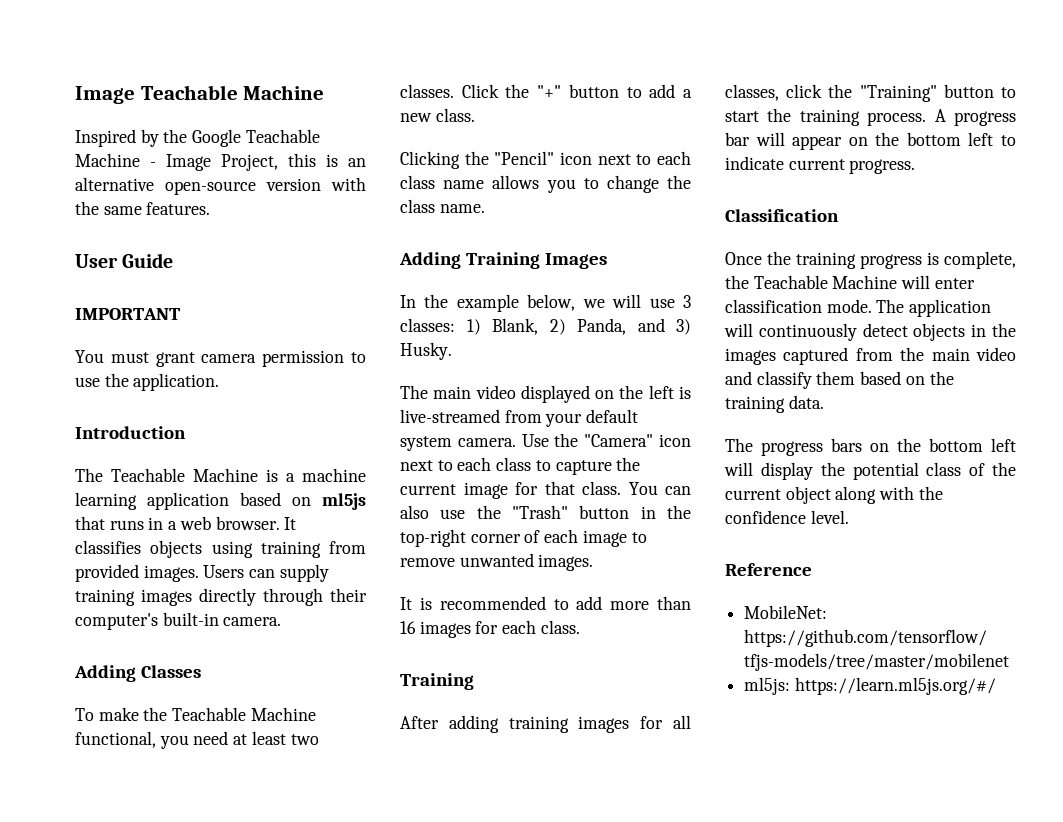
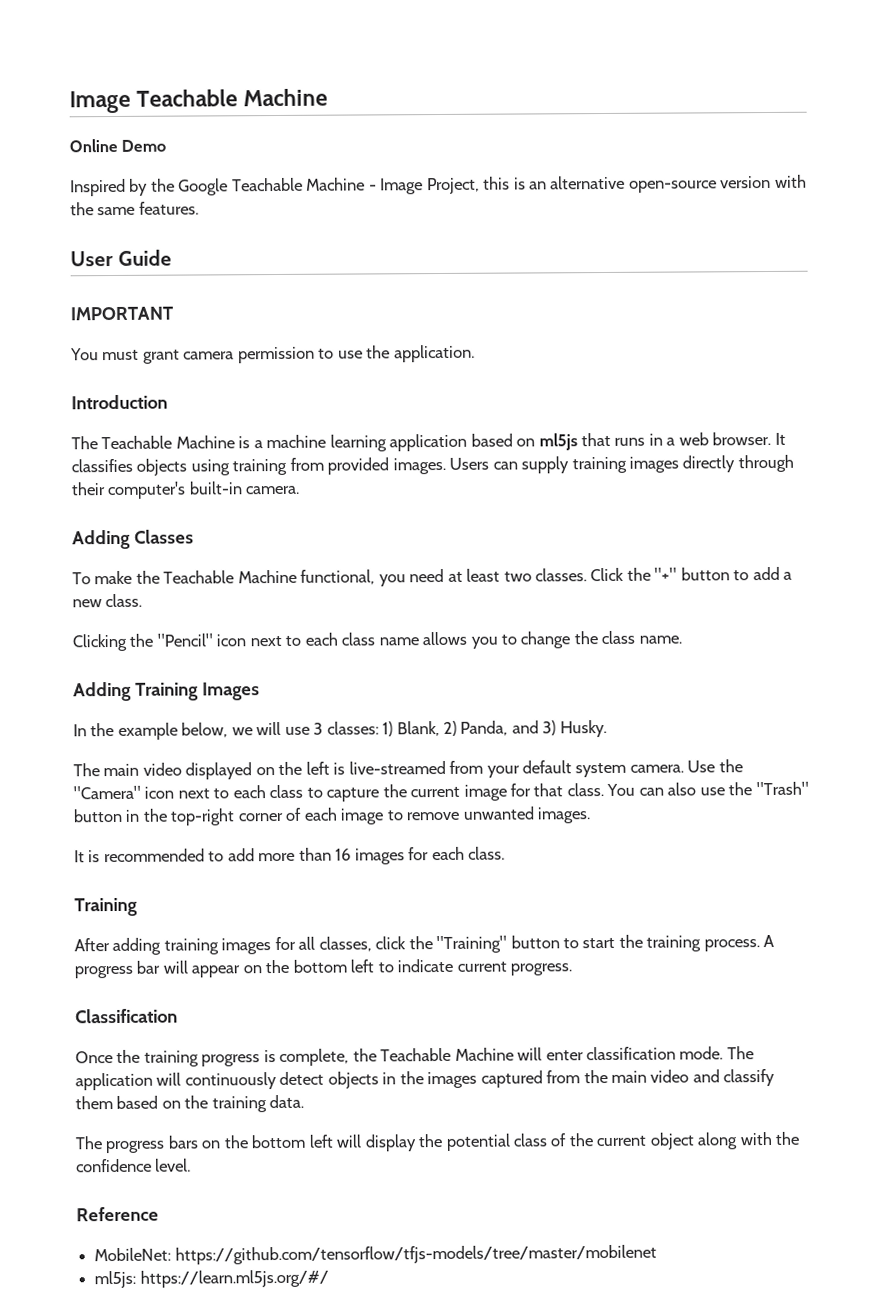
(325, 92) none -> [69,138,167,153] // Online Demo

